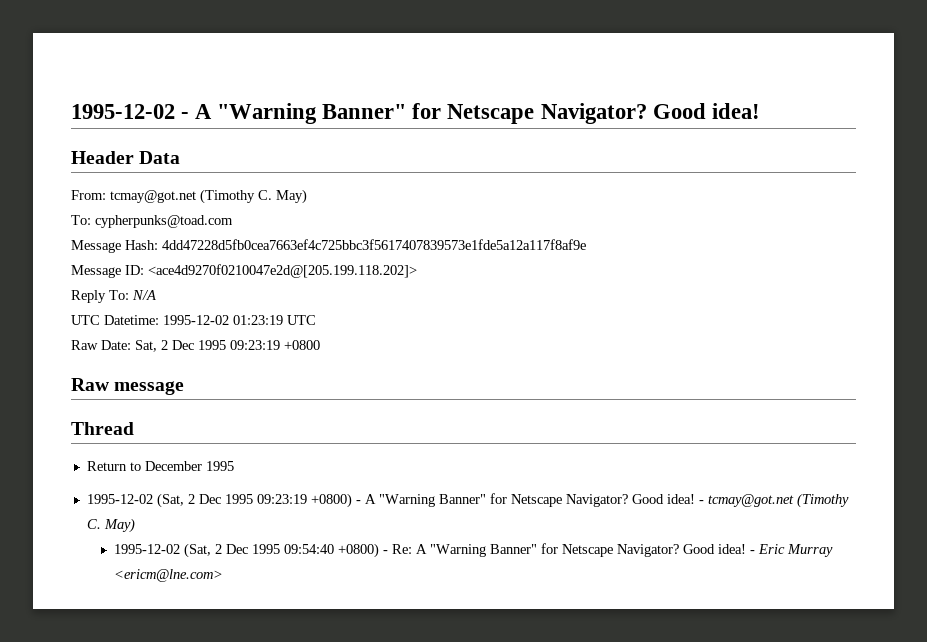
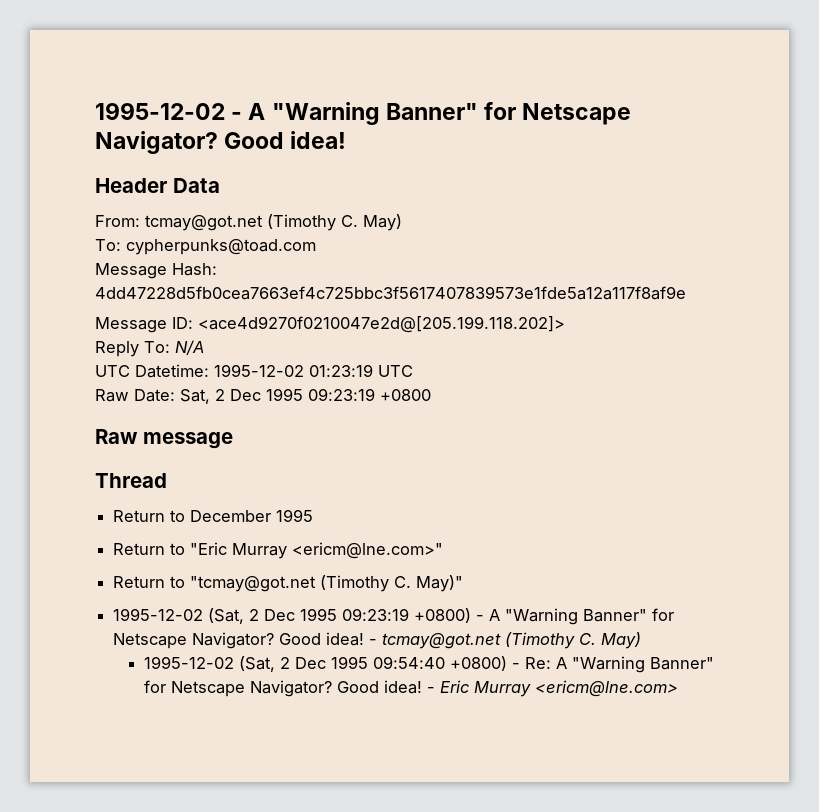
(234, 466) none -> [113,542,444,559] [113,575,464,592] // Return to "Eric Murray <ericm@lne.com>" // Return to "tcmay@got.net (Timothy C. May)"

